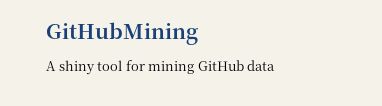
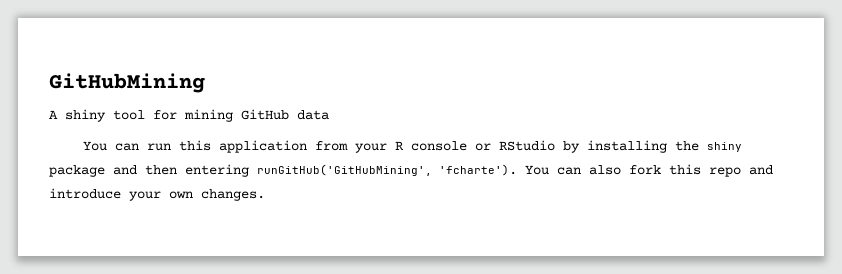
(276, 65) none -> [83,140,743,153] [49,164,773,177] [49,188,265,201] // You can run this application from your R console or RStudio by installing the shiny package and then entering runGitHub('GitHubMining', 'fcharte'). You can also fork this repo and introduce your own changes.

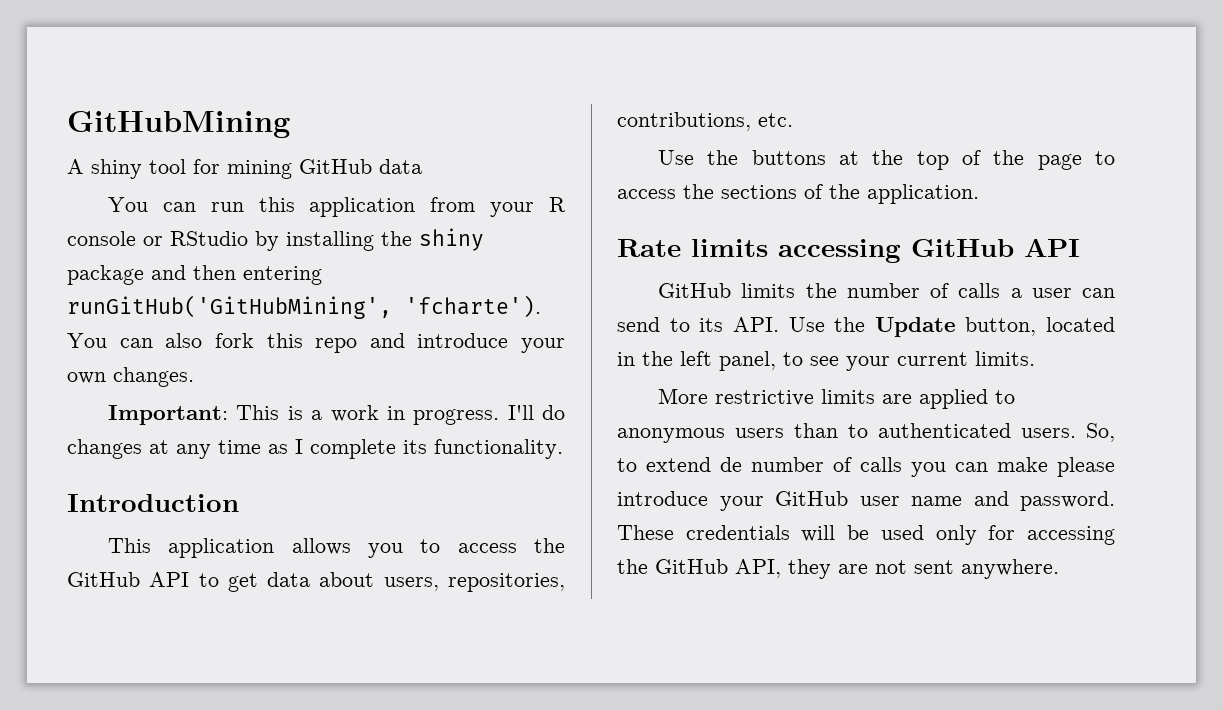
(265, 195) none -> [108,405,566,425] [67,439,563,459] [67,494,239,512] [108,538,565,558] [67,572,565,592] [617,112,793,131] [658,150,1115,170] [617,184,979,204] [617,238,1080,263] [658,283,1115,298] [617,317,1115,337] [617,351,1035,371] [658,388,1016,409] [617,423,1115,443] [617,457,1115,477] [617,491,1115,511] [617,525,1115,545] [617,559,1059,579] // Important: This is a work in progress. I'll do changes at any time as I complete its functionality. // Introduction // This application allows you to access the GitHub API to get data about users, repositories, contributions, etc. // Use the buttons at the top of the page to access the sections of the application. // Rate limits accessing GitHub API // GitHub limits the number of calls a user can send to its API. Use the Update button, located in the left panel, to see your current limits. // More restrictive limits are applied to anonymous users than to authenticated users. So, to extend de number of calls you can make please introduce your GitHub user name and password. These credentials will be used only for accessing the GitHub API, they are not sent anywhere.

